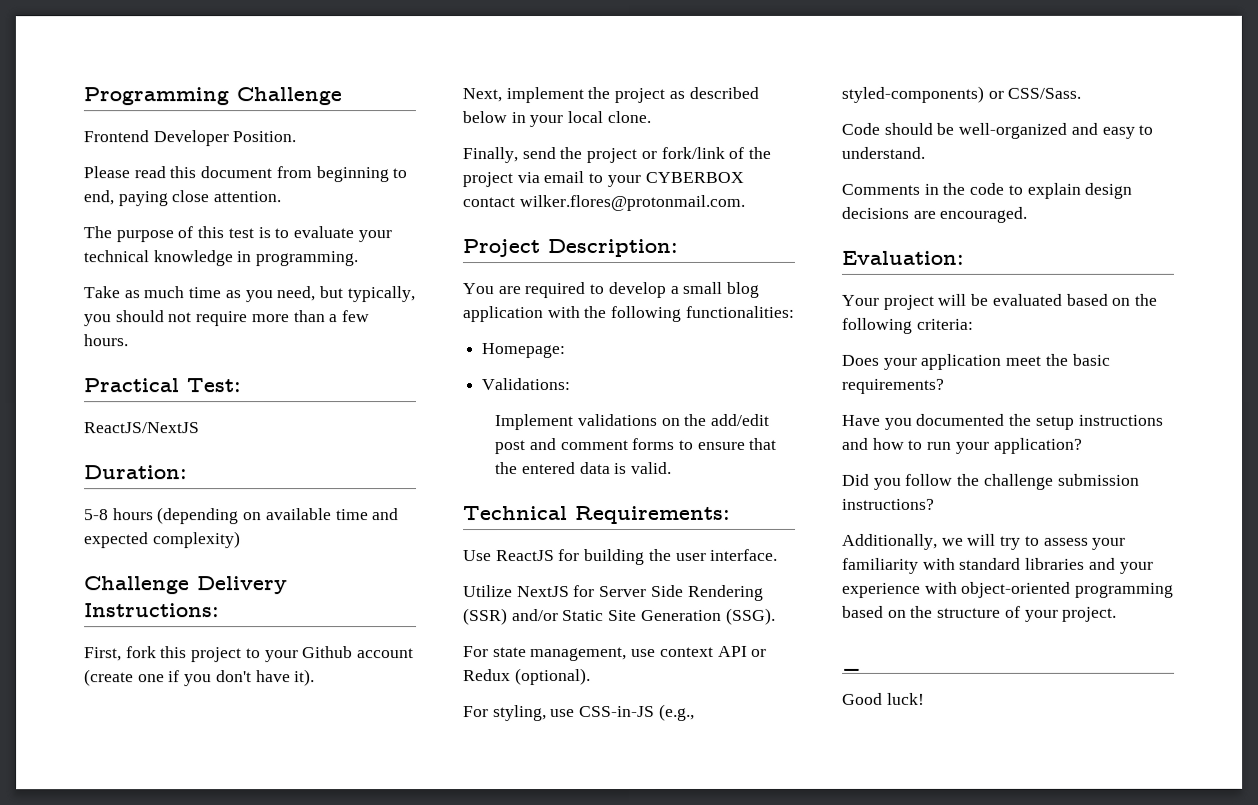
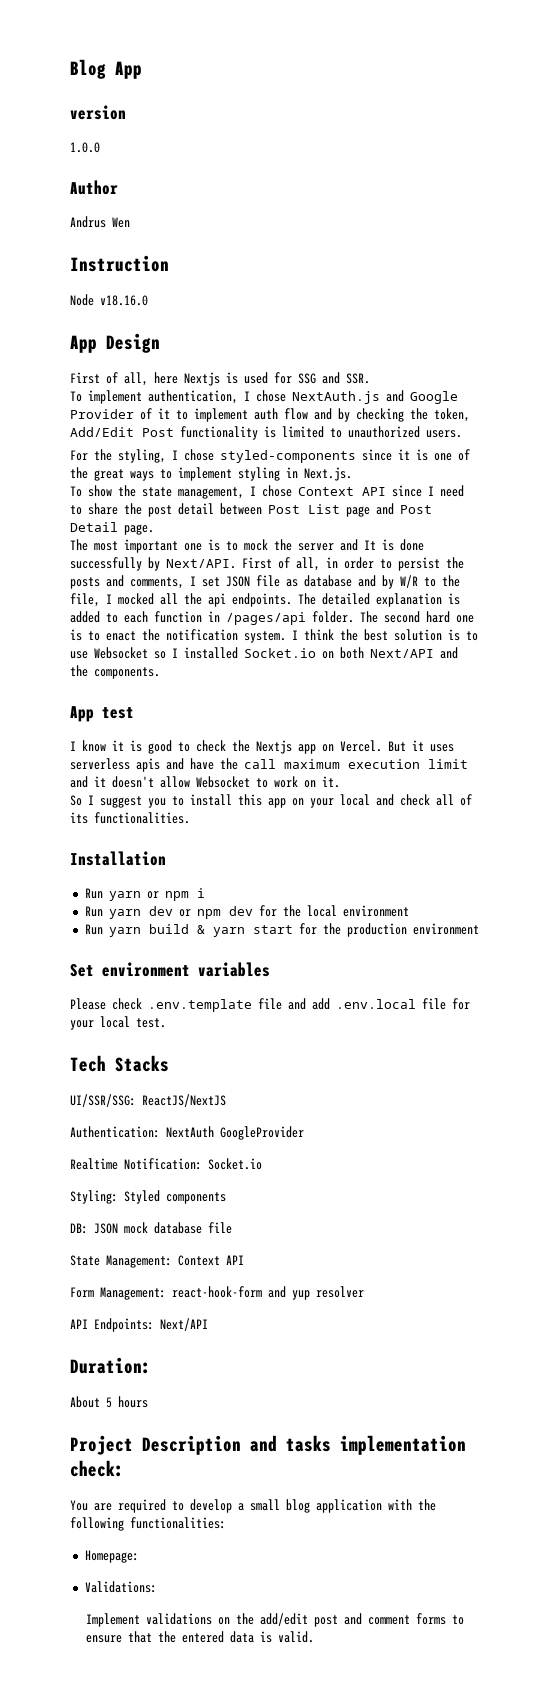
[83,87,342,106] [83,130,297,147] [83,166,408,183] [83,190,282,207] [83,226,392,243] [83,250,359,267] [83,286,415,303] [83,310,370,327] [83,334,128,347] [83,378,241,393] [84,422,200,434] Programming Challenge // Frontend Developer Position. // Please read this document from beginning to end, paying close attention. // The purpose of this test is to evaluate your technical knowledge in programming. // Take as much time as you need, but typically, you should not require more than a few hours. // Practical Test: // ReactJS/NextJS -> [70,59,142,79] [70,105,126,120] [70,142,100,153] [70,180,118,195] [70,216,130,228] [70,255,169,272] [70,294,148,306] [70,333,160,353] [70,372,370,386] [70,390,458,404] [70,408,470,422] [70,426,462,440] [70,449,470,463] [70,467,352,481] [70,485,464,499] [70,503,432,517] [70,522,154,535] [70,539,424,553] [70,557,464,571] [70,575,460,589] [70,593,460,607] [70,611,474,625] [70,629,478,643] [70,647,458,659] [70,665,160,679] [70,706,134,722] [70,740,454,754] [70,758,468,772] [70,776,340,788] [70,794,472,808] [70,812,190,824] [70,851,166,866] [84,888,205,901] [84,905,409,919] [84,923,479,937] [70,962,270,977] [70,998,470,1012] [70,1016,166,1030] [70,1055,169,1072] [70,1094,226,1107] [70,1126,304,1140] [70,1158,262,1170] [70,1190,226,1204] [70,1222,232,1234] [70,1255,244,1268] [70,1286,364,1300] [70,1318,208,1332] Blog App // version // 1.0.0 // Author // Andrus Wen // Instruction // Node v18.16.0 // App Design // First of all, here Nextjs is used for SSG and SSR. // To implement authentication, I chose NextAuth.js and Google Provider of it to implement auth flow and by checking the token, Add/Edit Post functionality is limited to unauthorized users. // For the styling, I chose styled-components since it is one of the great ways to implement styling in Next.js. // To show the state management, I chose Context API since I need to share the post detail between Post List page and Post Detail page. // The most important one is to mock the server and It is done successfully by Next/API. First of all, in order to persist the posts and comments, I set JSON file as database and by W/R to the file, I mocked all the api endpoints. The detailed explanation is added to each function in /pages/api folder. The second hard one is to enact the notification system. I think the best solution is to use Websocket so I installed Socket.io on both Next/API and the components. // App test // I know it is good to check the Nextjs app on Vercel. But it uses serverless apis and have the call maximum execution limit and it doesn't allow Websocket to work on it. // So I suggest you to install this app on your local and check all of its functionalities. // Installation // Run yarn or npm i // Run yarn dev or npm dev for the local environment // Run yarn build & yarn start for the production environment // Set environment variables // Please check .env.template file and add .env.local file for your local test. // Tech Stacks // UI/SSR/SSG: ReactJS/NextJS // Authentication: NextAuth GoogleProvider // Realtime Notification: Socket.io // Styling: Styled components // DB: JSON mock database file // State Management: Context API // Form Management: react-hook-form and yup resolver // API Endpoints: Next/API
[84,509,109,521] 5-8 -> [70,1396,112,1408] About 5
[157,507,400,525] [84,531,241,549] [84,576,288,595] [84,603,220,618] [84,646,415,663] [84,669,316,687] [462,86,759,104] [462,110,651,128] [462,146,772,164] [462,171,744,188] [462,194,745,212] [462,238,678,258] (depending on available time and expected complexity) // Challenge Delivery Instructions: // First, fork this project to your Github account (create one if you don't have it). // Next, implement the project as described below in your local clone. // Finally, send the project or fork/link of the project via email to your CYBERBOX contact wilker.flores@protonmail.com. // Project Description: -> [70,1435,466,1455] [70,1460,124,1477] // Project Description and tasks implementation check:
[463,505,731,525] [463,548,779,566] [463,584,764,601] [463,607,776,626] [463,645,768,662] [463,668,591,686] [463,703,695,722] [841,85,1082,103] [841,122,1154,139] [841,146,925,159] [841,182,1133,199] [841,206,1028,223] [841,250,964,265] [841,293,1158,310] [841,317,973,334] [841,353,1110,370] [841,378,944,394] [842,413,1164,430] [842,437,1083,454] [842,473,1140,490] [842,498,935,510] [842,533,1127,550] [842,557,1154,574] [842,581,1175,598] [842,605,1118,622] [842,663,862,671] [842,692,925,705] // Technical Requirements: // Use ReactJS for building the user interface. // Utilize NextJS for Server Side Rendering (SSR) and/or Static Site Generation (SSG). // For state management, use context API or Redux (optional). // For styling, use CSS-in-JS (e.g., styled-components) or CSS/Sass. // Code should be well-organized and easy to understand. // Comments in the code to explain design decisions are encouraged. // Evaluation: // Your project will be evaluated based on the following criteria: // Does your application meet the basic requirements? // Have you documented the setup instructions and how to run your application? // Did you follow the challenge submission instructions? // Additionally, we will try to assess your familiarity with standard libraries and your experience with object-oriented programming based on the structure of your project. // _ // Good luck! -> (315, 1637) none

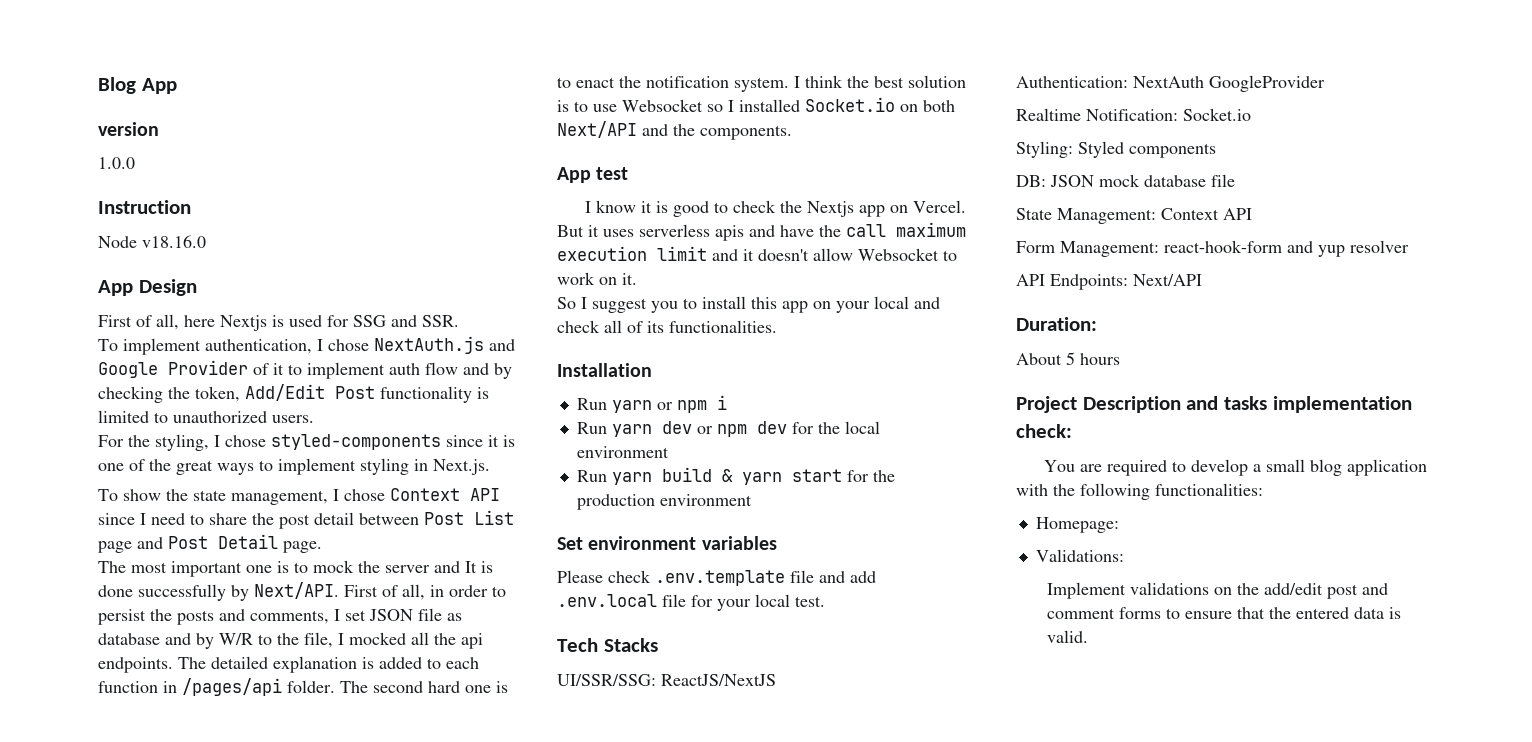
[70,180,118,195] [70,216,130,228] // Author // Andrus Wen -> (135, 163) none

